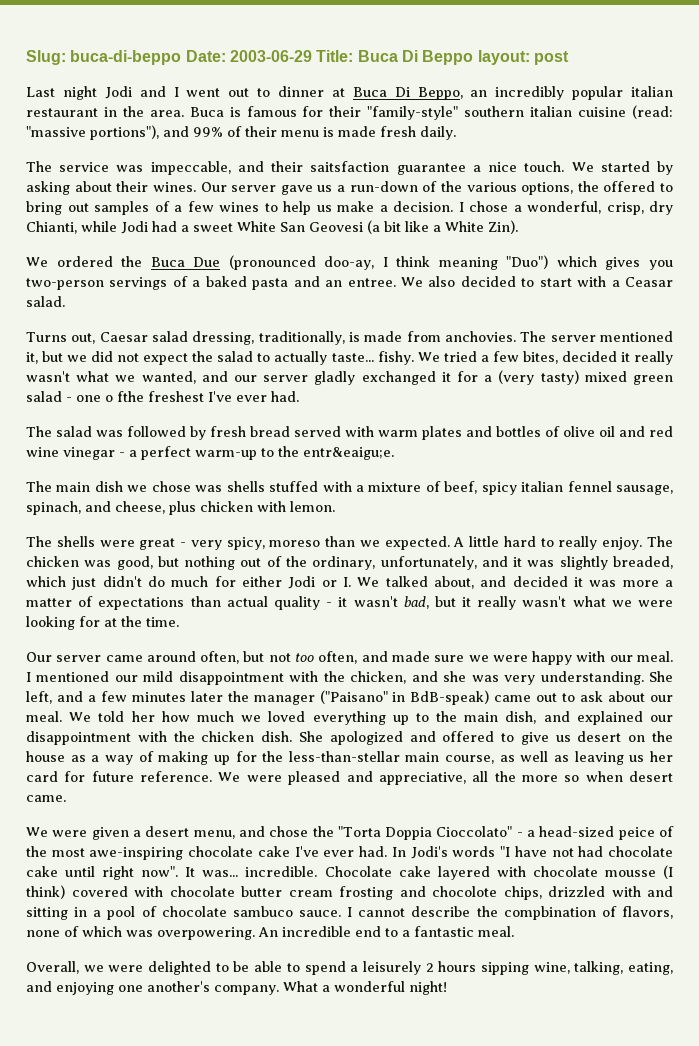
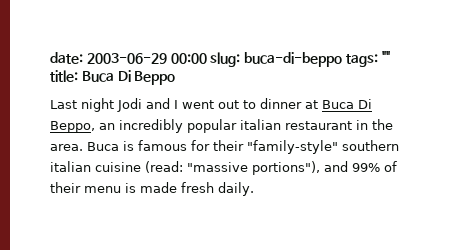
[26,50,354,65] Slug: buca-di-beppo Date: 2003-06-29 Title: -> [50,51,390,67] [50,70,78,82] date: 2003-06-29 00:00 slug: buca-di-beppo tags: "" title:
[477,50,569,65] layout: post -> (176, 78) none
[26,161,674,175] [26,181,673,195] [26,201,673,215] [26,220,518,234] [26,255,674,270] [26,276,673,290] [26,296,65,307] [26,331,673,345] [26,351,673,365] [26,370,673,385] [26,391,299,402] [26,426,673,440] [26,446,394,460] [26,481,673,495] [26,501,335,515] [26,536,673,550] [26,556,673,570] [26,576,673,590] [26,596,673,610] [26,616,179,630] [26,651,673,665] [26,671,673,685] [26,690,673,705] [26,711,673,725] [26,731,674,745] [26,751,673,765] [26,771,673,785] [26,795,66,802] [26,826,674,840] [26,846,674,860] [26,865,674,880] [26,885,673,900] [26,906,673,920] [26,926,514,940] [26,961,673,975] [26,981,447,995] // The service was impeccable, and their saitsfaction guarantee a nice touch. We started by asking about their wines. Our server gave us a run-down of the various options, the offered to bring out samples of a few wines to help us make a decision. I chose a wonderful, crisp, dry Chianti, while Jodi had a sweet White San Geovesi (a bit like a White Zin). // We ordered the Buca Due (pronounced doo-ay, I think meaning "Duo") which gives you two-person servings of a baked pasta and an entree. We also decided to start with a Ceasar salad. // Turns out, Caesar salad dressing, traditionally, is made from anchovies. The server mentioned it, but we did not expect the salad to actually taste... fishy. We tried a few bites, decided it really wasn't what we wanted, and our server gladly exchanged it for a (very tasty) mixed green salad - one o fthe freshest I've ever had. // The salad was followed by fresh bread served with warm plates and bottles of olive oil and red wine vinegar - a perfect warm-up to the entr&eaigu;e. // The main dish we chose was shells stuffed with a mixture of beef, spicy italian fennel sausage, spinach, and cheese, plus chicken with lemon. // The shells were great - very spicy, moreso than we expected. A little hard to really enjoy. The chicken was good, but nothing out of the ordinary, unfortunately, and it was slightly breaded, which just didn't do much for either Jodi or I. We talked about, and decided it was more a matter of expectations than actual quality - it wasn't bad, but it really wasn't what we were looking for at the time. // Our server came around often, but not too often, and made sure we were happy with our meal. I mentioned our mild disappointment with the chicken, and she was very understanding. She left, and a few minutes later the manager ("Paisano" in BdB-speak) came out to ask about our meal. We told her how much we loved everything up to the main dish, and explained our disappointment with the chicken dish. She apologized and offered to give us desert on the house as a way of making up for the less-than-stellar main course, as well as leaving us her card for future reference. We were pleased and appreciative, all the more so when desert came. // We were given a desert menu, and chose the "Torta Doppia Cioccolato" - a head-sized peice of the most awe-inspiring chocolate cake I've ever had. In Jodi's words "I have not had chocolate cake until right now". It was... incredible. Chocolate cake layered with chocolate mousse (I think) covered with chocolate butter cream frosting and chocolote chips, drizzled with and sitting in a pool of chocolate sambuco sauce. I cannot describe the compbination of flavors, none of which was overpowering. An incredible end to a fantastic meal. // Overall, we were delighted to be able to spend a leisurely 2 hours sipping wine, talking, eating, and enjoying one another's company. What a wonderful night! -> (254, 189) none

